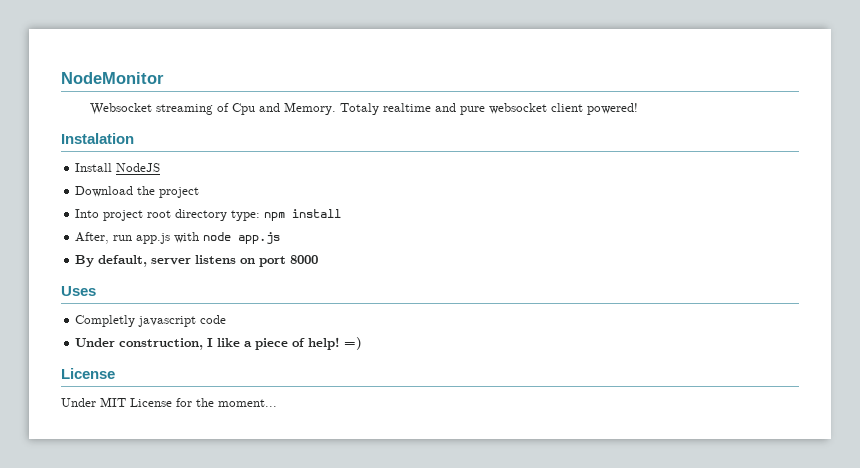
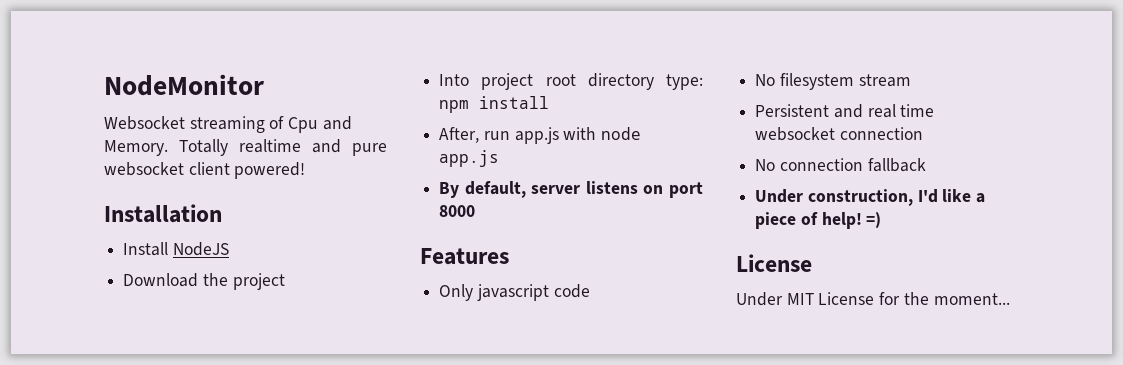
[339,103,379,115] Totaly -> [179,139,228,156] Totally
[61,133,134,144] Instalation -> [104,204,222,223] Installation
[61,286,96,296] [75,315,136,327] Uses // Completly -> [420,248,509,265] [439,284,474,301] Features // Only
(227, 319) none -> [755,73,911,90] [755,104,935,118] [755,127,923,141] [755,158,926,172] // No filesystem stream // Persistent and real time websocket connection // No connection fallback
[207,338,214,347] I -> [917,189,938,203] I'd

